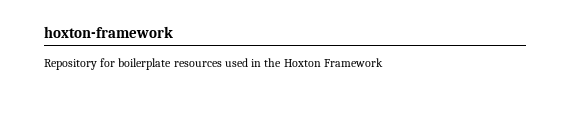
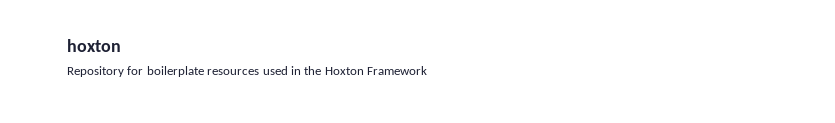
[44,26,173,38] hoxton-framework -> [67,39,121,52] hoxton

